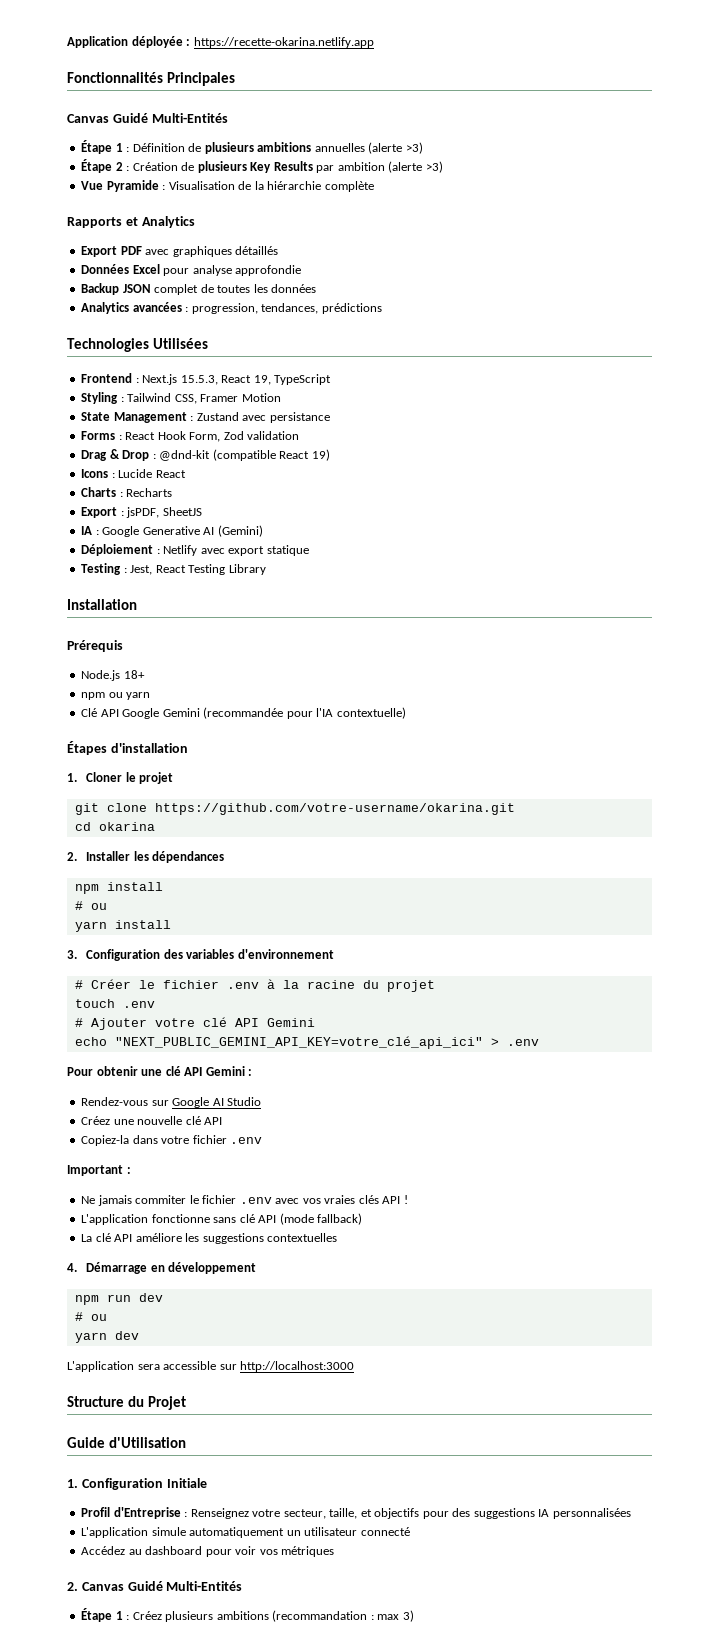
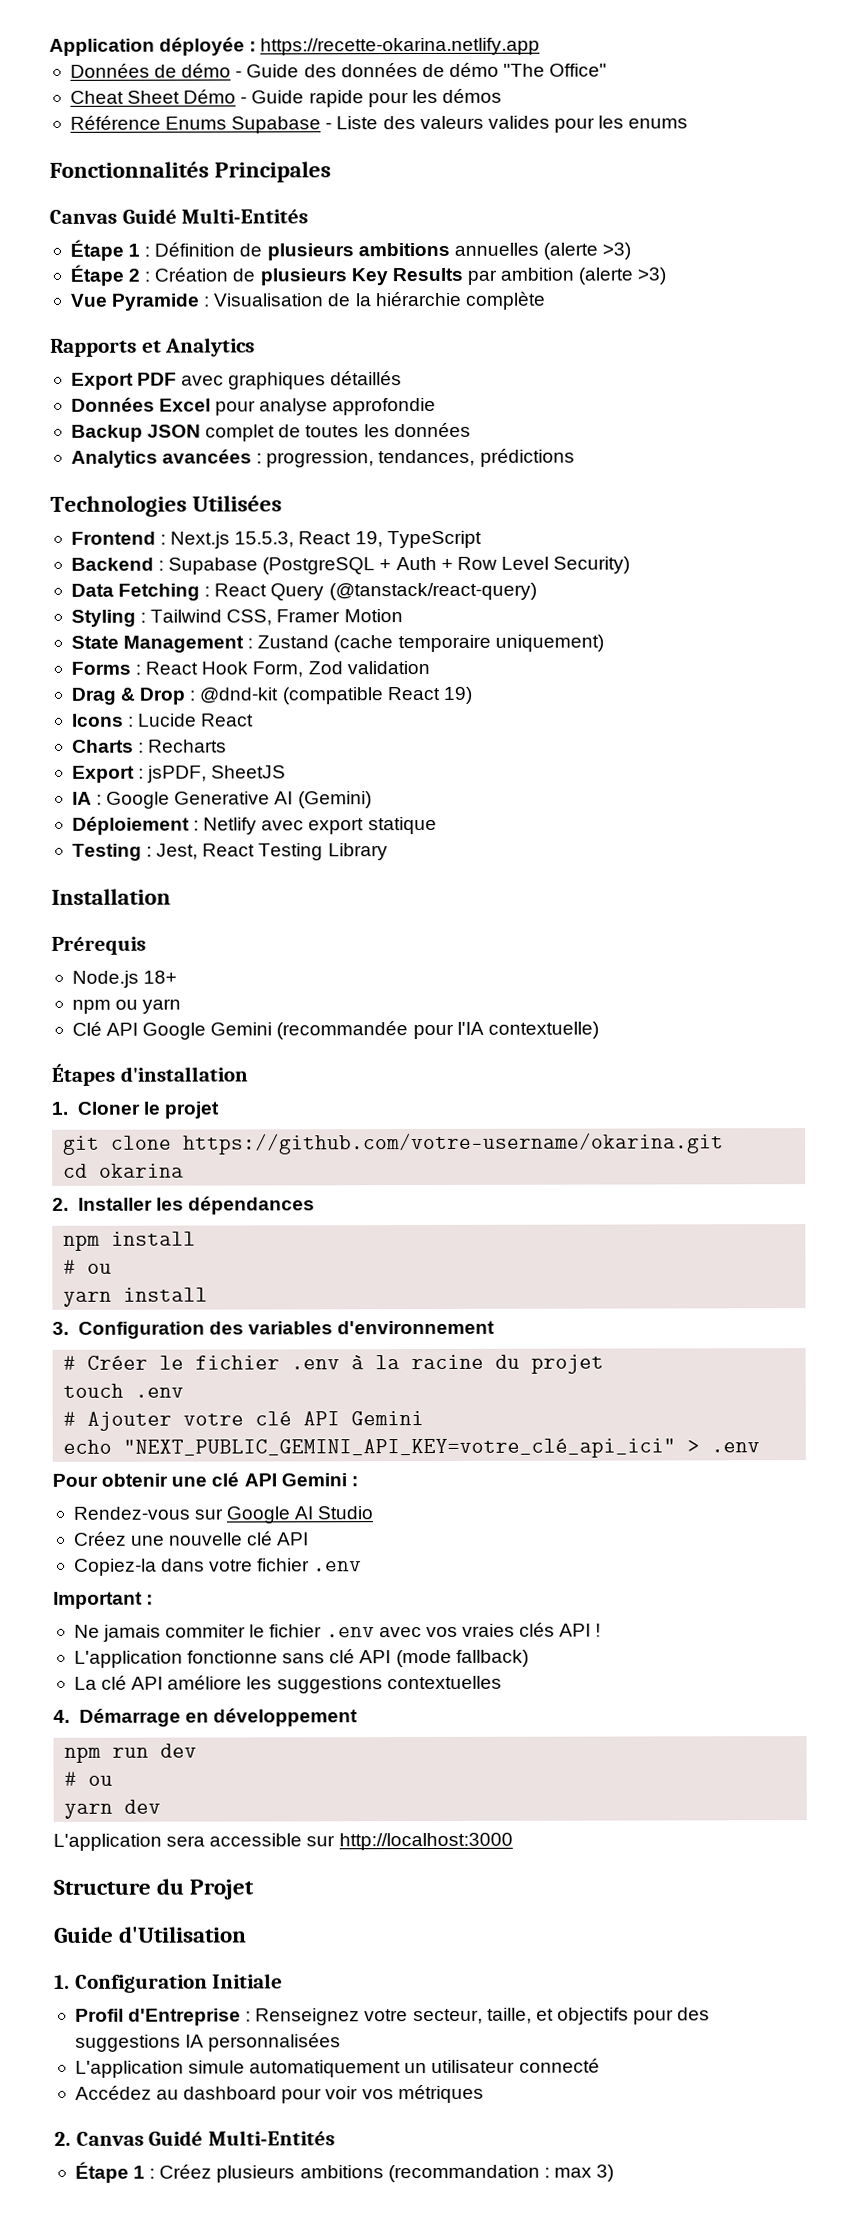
(374, 42) none -> [69,62,608,78] [69,88,502,108] [69,115,689,134] // Données de démo - Guide des données de démo "The Office" // Cheat Sheet Démo - Guide rapide pour les démos // Référence Enums Supabase - Liste des valeurs valides pour les enums
(332, 379) none -> [70,556,631,575] [70,582,537,601] // Backend : Supabase (PostgreSQL + Auth + Row Level Security) // Data Fetching : React Query (@tanstack/react-query)
[242,412,330,423] avec persistance -> [333,634,604,653] (cache temporaire uniquement)

